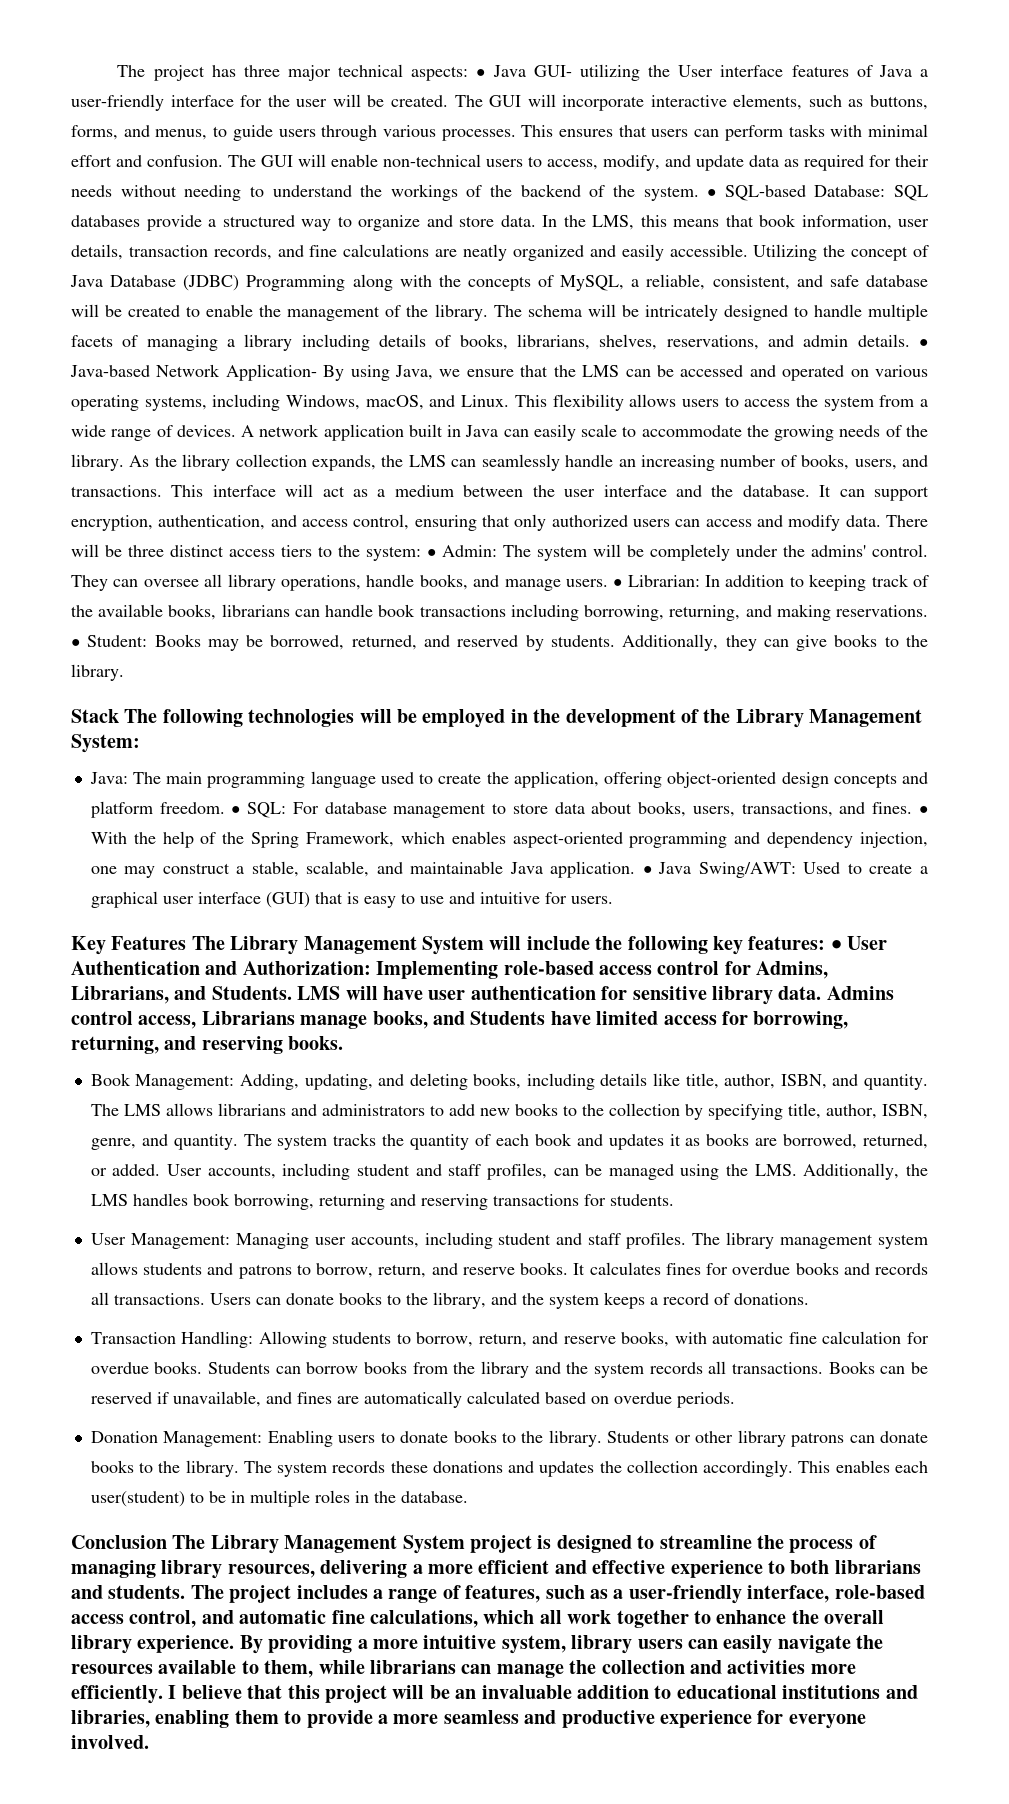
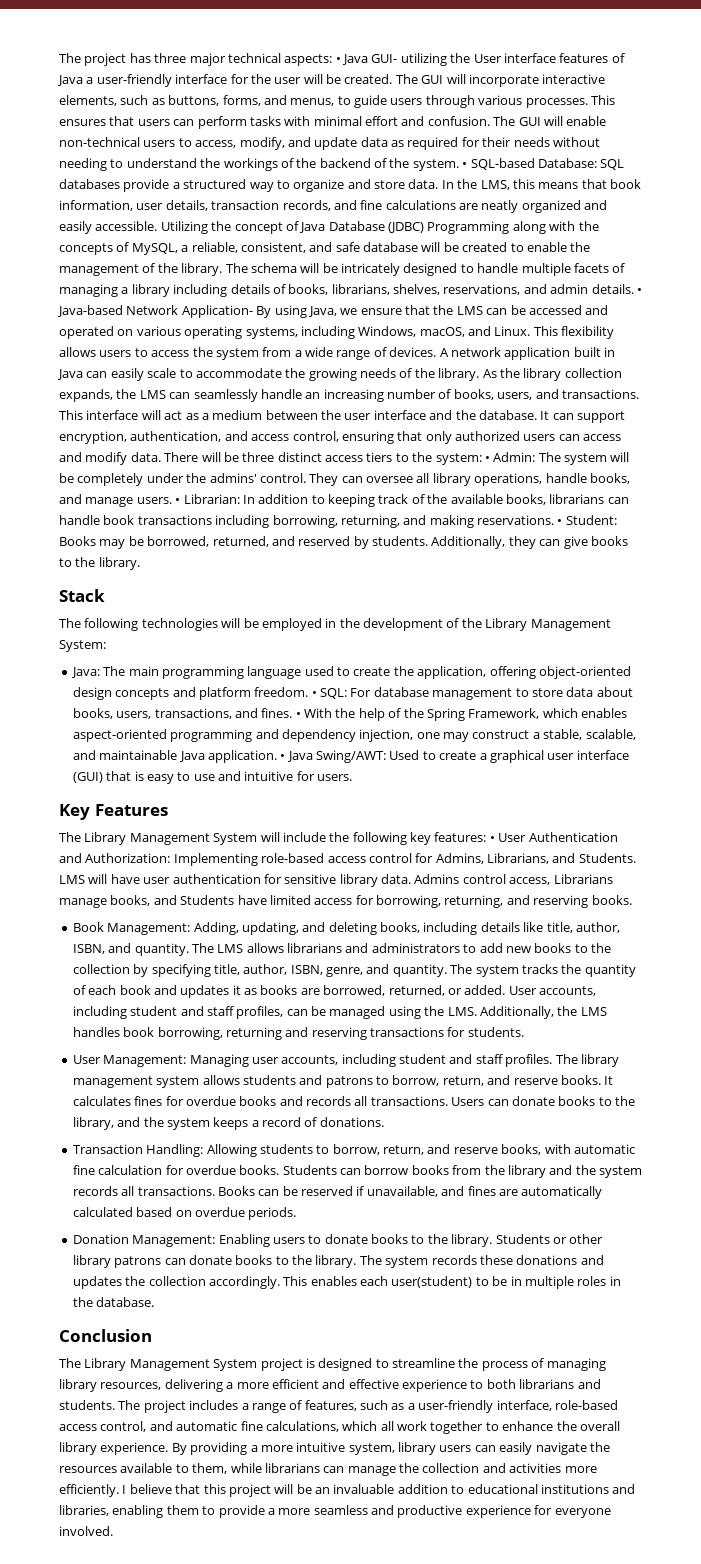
(119, 716) none -> (105, 595) //
(187, 943) none -> (168, 810) //
(167, 1542) none -> (152, 1335) //

